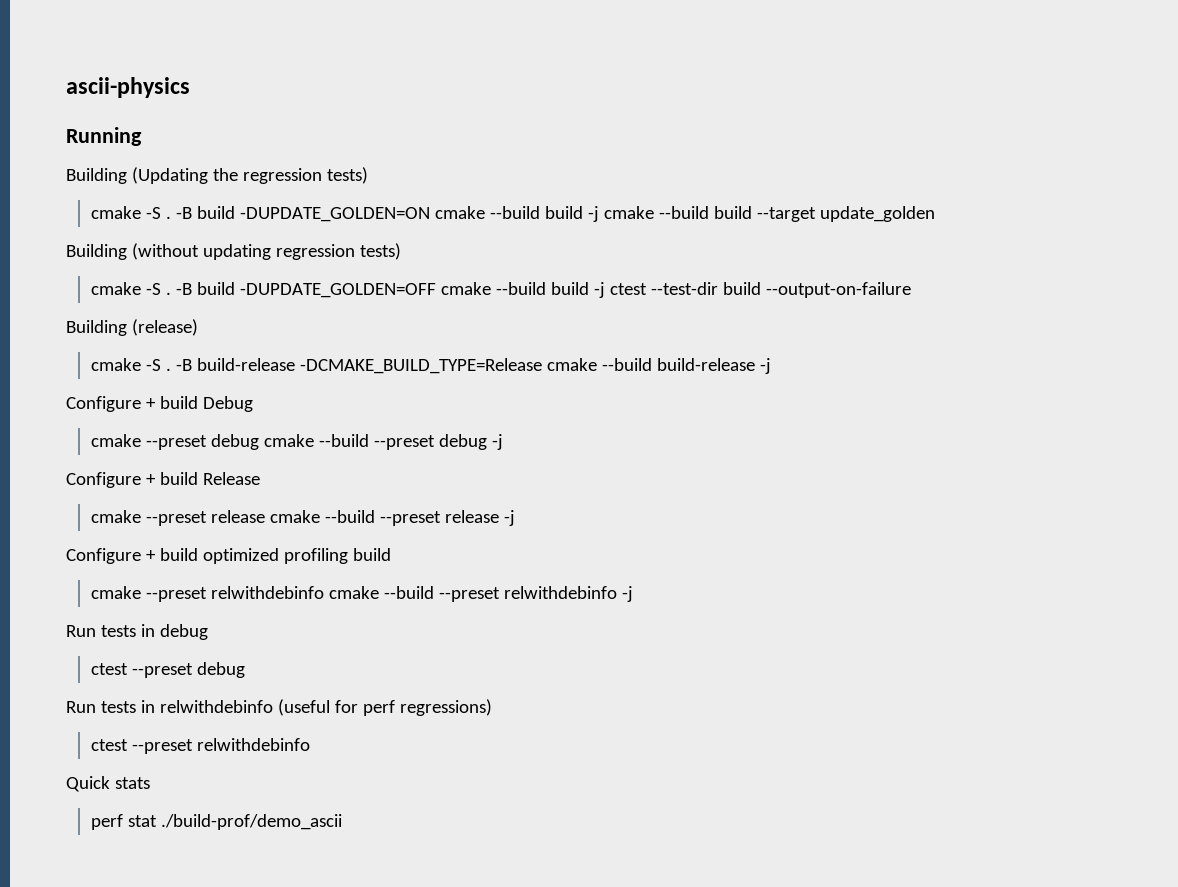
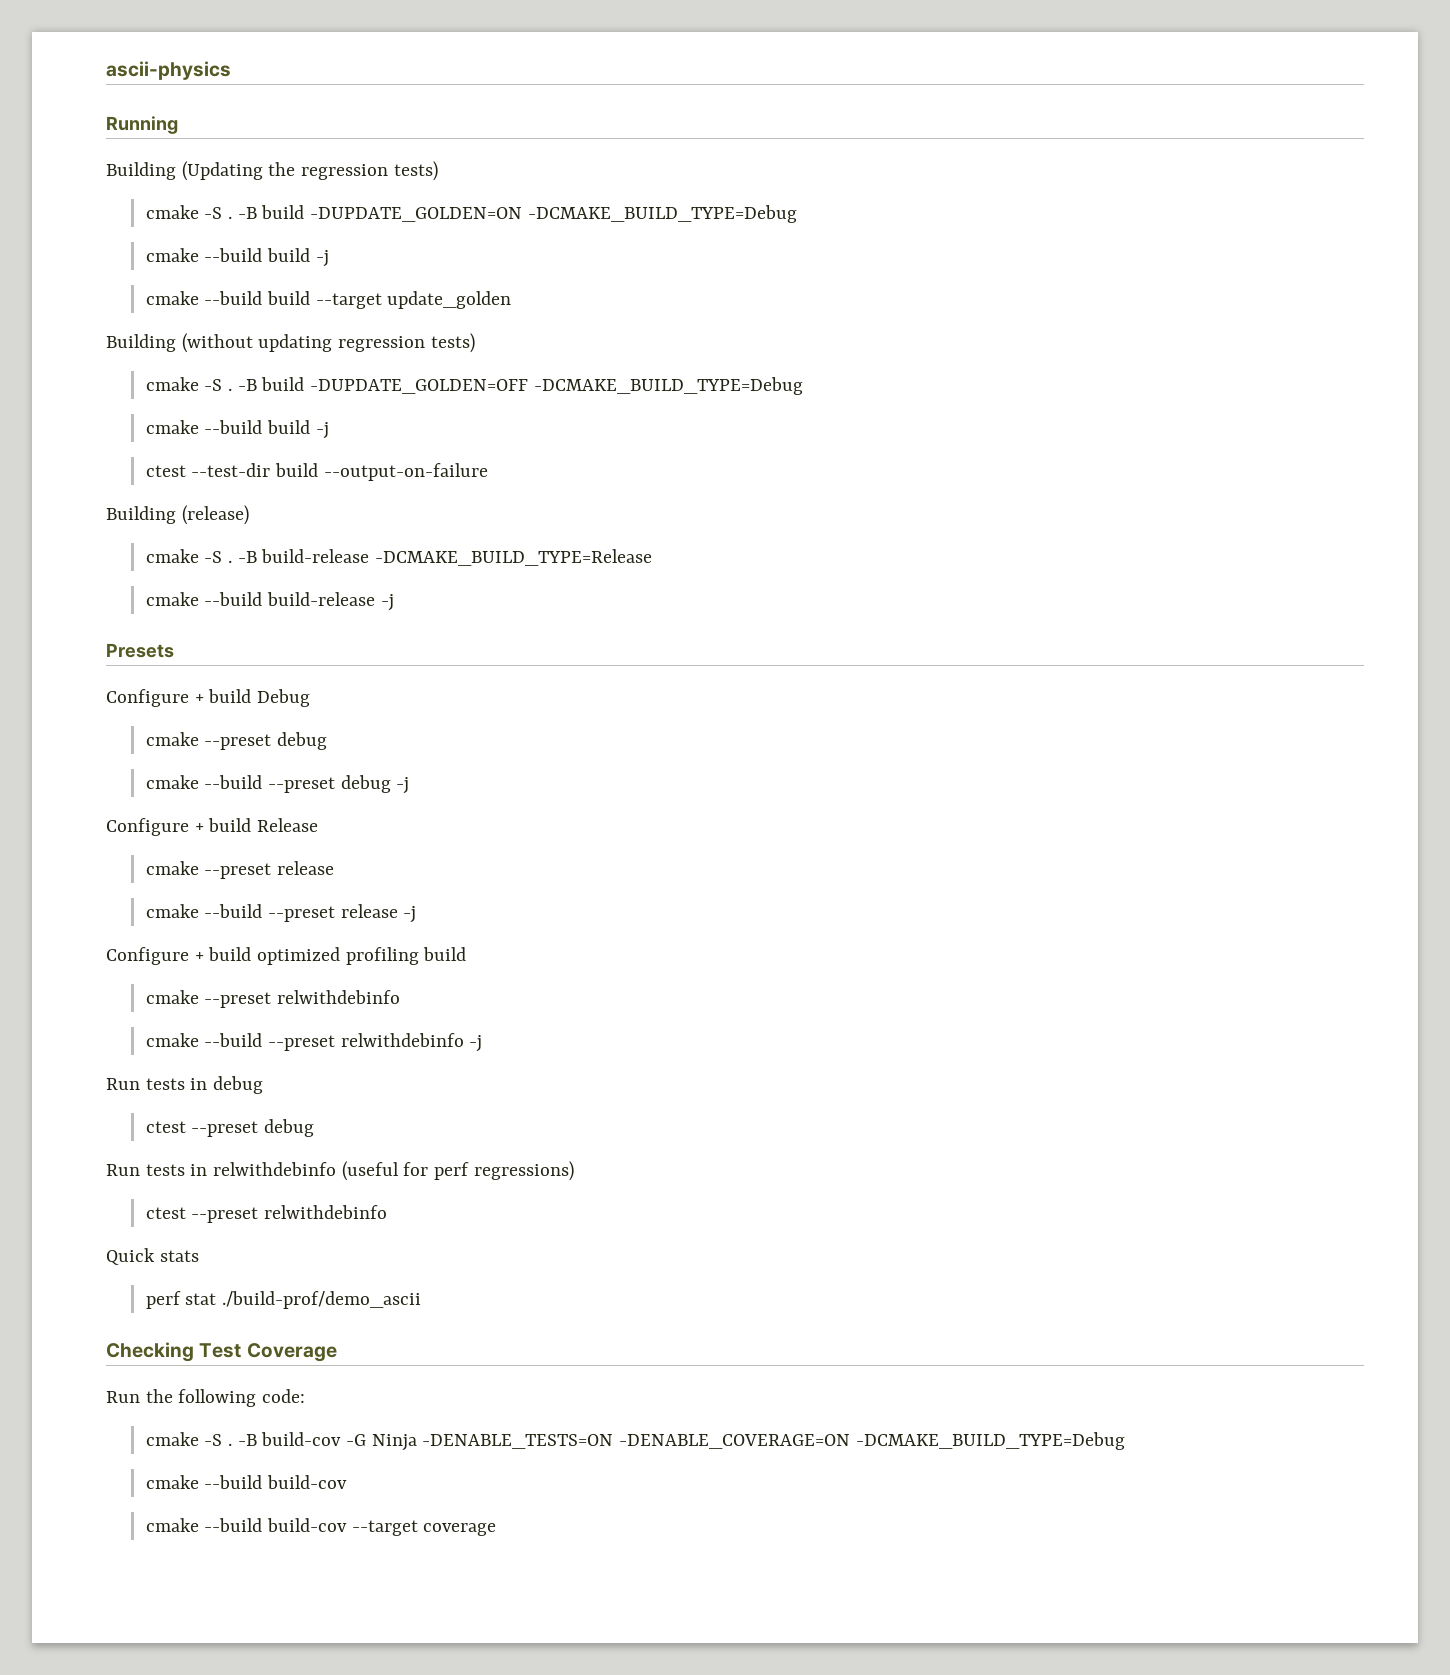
[434,206,599,222] cmake --build build -j -> [527,205,797,223] [145,248,329,267] -DCMAKE_BUILD_TYPE=Debug // cmake --build build -j //
[440,282,605,298] cmake --build build -j -> [533,377,803,395] [145,420,329,439] -DCMAKE_BUILD_TYPE=Debug // cmake --build build -j //
(542, 366) none -> (652, 557) //
(771, 366) none -> [106,643,174,658] // Presets
(259, 442) none -> (327, 741) //
(265, 516) none -> (334, 868) //
(324, 592) none -> (400, 997) //
(342, 822) none -> [106,1342,337,1362] [106,1389,306,1407] [145,1432,1125,1451] [145,1475,347,1489] [145,1518,497,1536] // Checking Test Coverage // Run the following code: // cmake -S . -B build-cov -G Ninja -DENABLE_TESTS=ON -DENABLE_COVERAGE=ON -DCMAKE_BUILD_TYPE=Debug // cmake --build build-cov // cmake --build build-cov --target coverage

